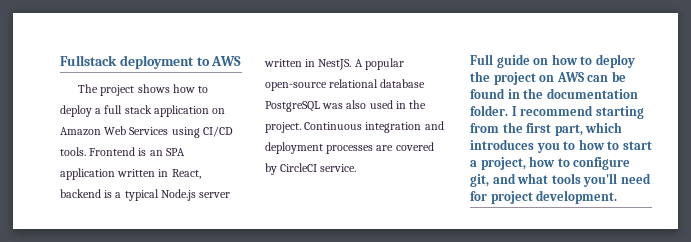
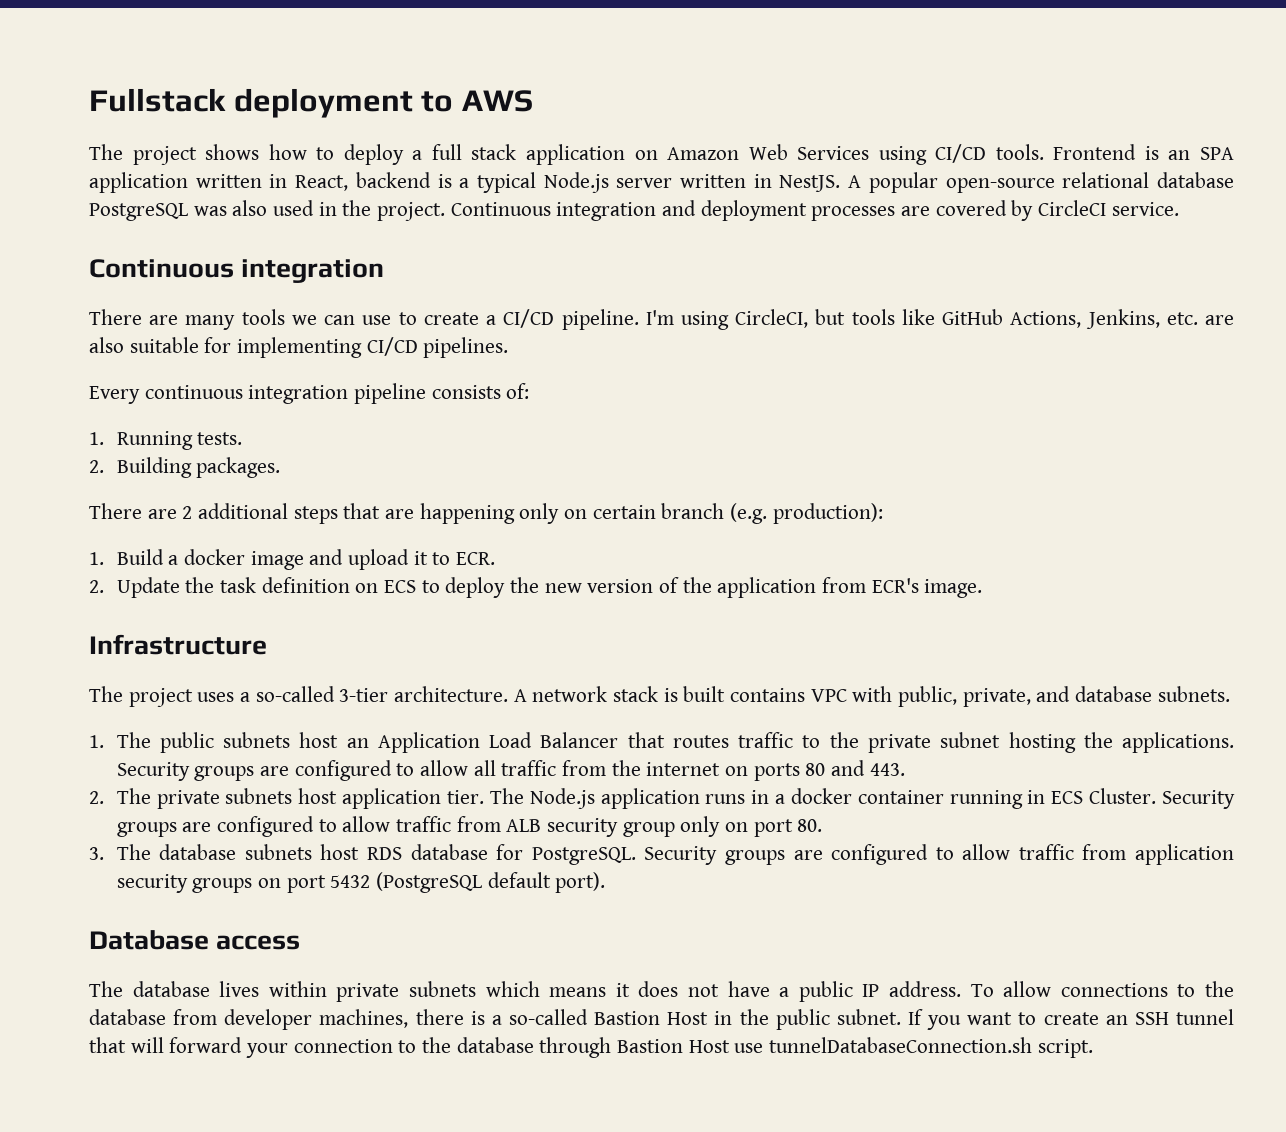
[470,54,635,68] [470,71,626,85] [470,88,638,99] [470,105,644,119] [470,122,623,136] [470,139,652,153] [470,156,631,170] [470,173,651,187] [470,190,618,204] Full guide on how to deploy the project on AWS can be found in the documentation folder. I recommend starting from the first part, which introduces you to how to start a project, how to configure git, and what tools you'll need for project development. -> [89,259,385,283] [89,309,1235,330] [89,337,509,358] [89,383,530,404] [89,431,243,450] [89,457,281,478] [89,503,883,524] [89,549,496,570] [89,577,983,598] [89,634,267,655] [89,686,1230,707] [89,732,1234,753] [116,760,905,781] [89,788,1235,809] [116,816,823,837] [89,844,1234,865] [116,872,606,893] [89,930,301,950] [89,981,1234,1002] [89,1009,1234,1030] [89,1037,1093,1058] Continuous integration // There are many tools we can use to create a CI/CD pipeline. I'm using CircleCI, but tools like GitHub Actions, Jenkins, etc. are also suitable for implementing CI/CD pipelines. // Every continuous integration pipeline consists of: // 1. Running tests. // 2. Building packages. // There are 2 additional steps that are happening only on certain branch (e.g. production): // 1. Build a docker image and upload it to ECR. // 2. Update the task definition on ECS to deploy the new version of the application from ECR's image. // Infrastructure // The project uses a so-called 3-tier architecture. A network stack is built contains VPC with public, private, and database subnets. // 1. The public subnets host an Application Load Balancer that routes traffic to the private subnet hosting the applications. Security groups are configured to allow all traffic from the internet on ports 80 and 443. // 2. The private subnets host application tier. The Node.js application runs in a docker container running in ECS Cluster. Security groups are configured to allow traffic from ALB security group only on port 80. // 3. The database subnets host RDS database for PostgreSQL. Security groups are configured to allow traffic from application security groups on port 5432 (PostgreSQL default port). // Database access // The database lives within private subnets which means it does not have a public IP address. To allow connections to the database from developer machines, there is a so-called Bastion Host in the public subnet. If you want to create an SSH tunnel that will forward your connection to the database through Bastion Host use tunnelDatabaseConnection.sh script.

